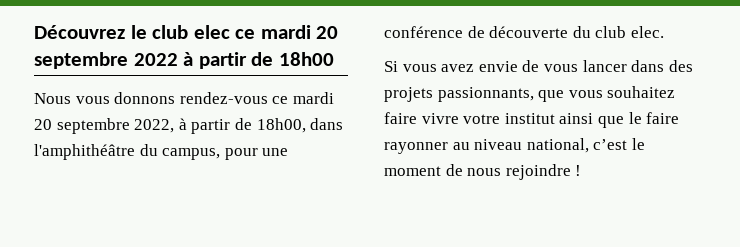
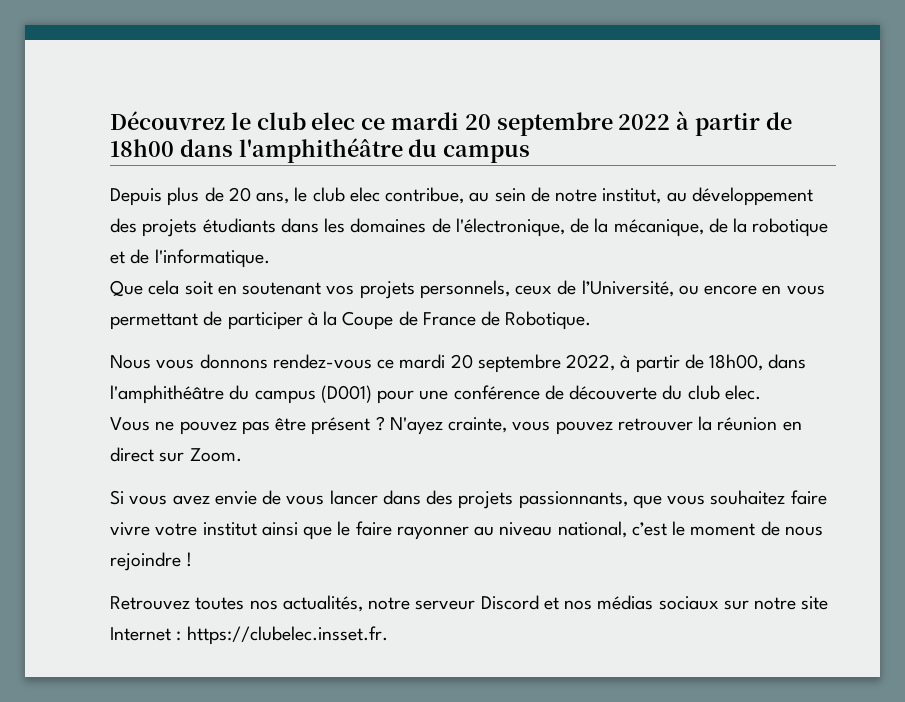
(334, 59) none -> [179,138,531,163] [110,187,813,206] [110,218,829,237] [110,249,270,268] [110,280,825,299] [110,311,592,330] dans l'amphithéâtre du campus // Depuis plus de 20 ans, le club elec contribue, au sein de notre institut, au développement des projets étudiants dans les domaines de l'électronique, de la mécanique, de la robotique et de l'informatique. // Que cela soit en soutenant vos projets personnels, ceux de l’Université, ou encore en vous permettant de participer à la Coupe de France de Robotique.
[162,148,221,160] campus, -> [254,385,372,404] campus (D001)
(664, 32) none -> [110,416,802,435] [110,447,242,462] // Vous ne pouvez pas être présent ? N'ayez crainte, vous pouvez retrouver la réunion en direct sur Zoom.
(582, 170) none -> [110,595,829,612] [110,626,388,645] // Retrouvez toutes nos actualités, notre serveur Discord et nos médias sociaux sur notre site Internet : https://clubelec.insset.fr.

